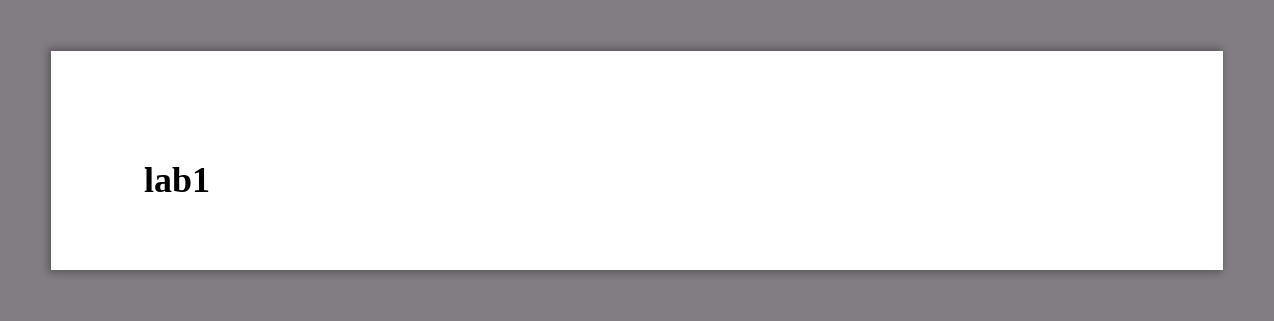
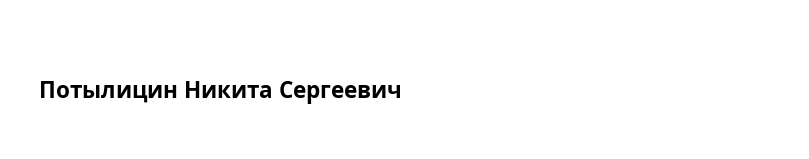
[144,167,210,192] lab1 -> [39,81,403,104] Потылицин Никита Сергеевич

